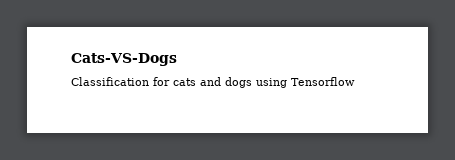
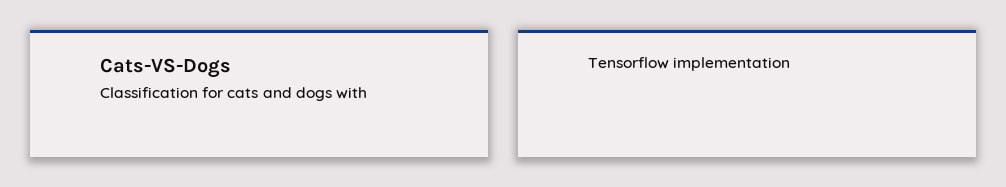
[256,77,355,88] using Tensorflow -> [335,87,367,99] [588,57,791,71] with Tensorflow implementation

